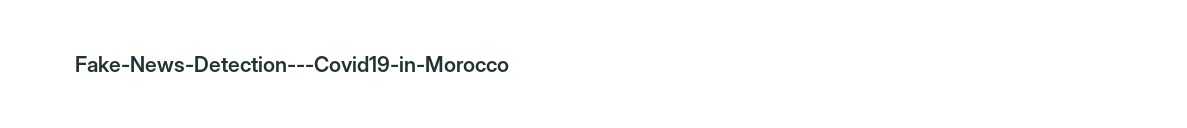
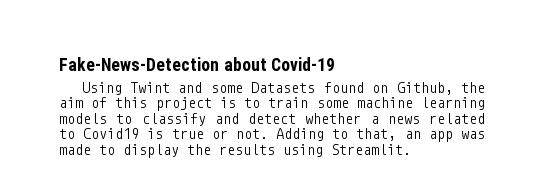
[75,56,509,72] Fake-News-Detection---Covid19-in-Morocco -> [59,57,336,71] [81,82,485,95] [59,97,485,111] [59,113,485,126] [59,128,486,142] [59,144,411,158] Fake-News-Detection about Covid-19 // Using Twint and some Datasets found on Github, the aim of this project is to train some machine learning models to classify and detect whether a news related to Covid19 is true or not. Adding to that, an app was made to display the results using Streamlit.

